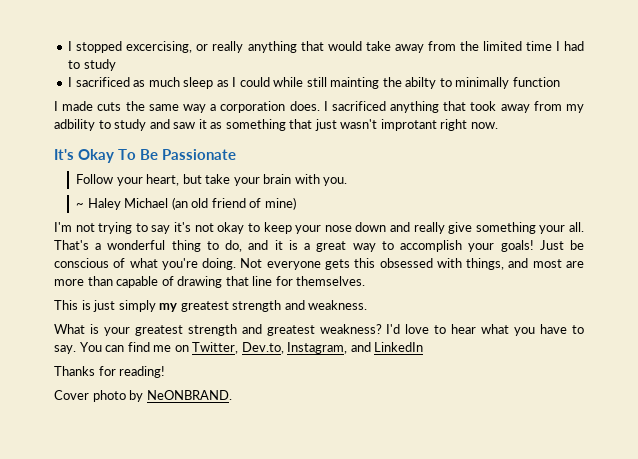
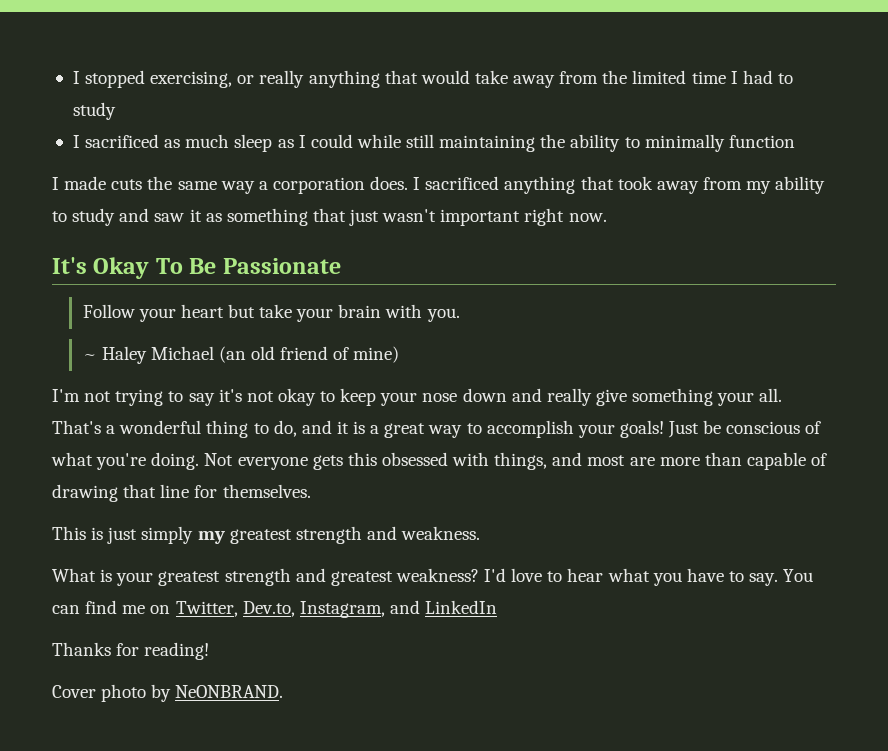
[126,41,193,53] excercising, -> [150,71,233,88] exercising,
[330,77,437,89] mainting the abilty -> [439,134,621,152] maintaining the ability
[54,119,95,131] adbility -> [775,176,826,194] ability
[380,119,437,131] improtant -> [440,209,521,226] important
[146,174,180,186] heart, -> [180,304,224,318] heart

